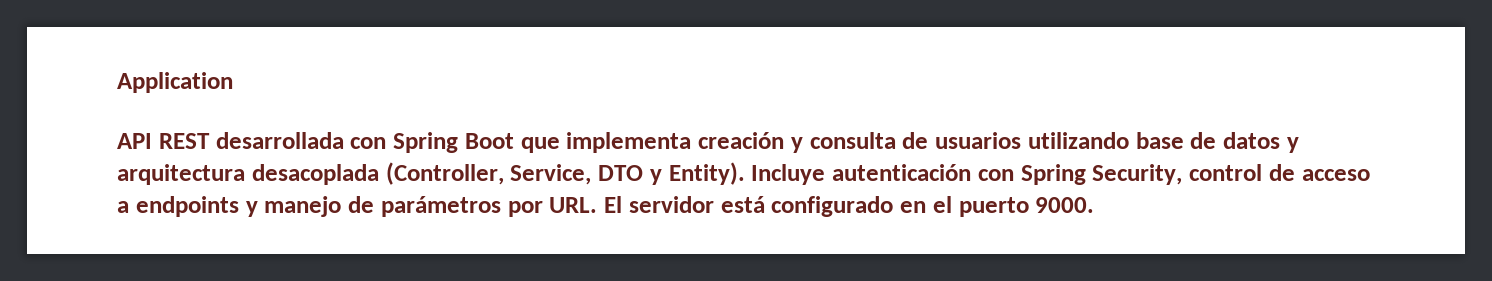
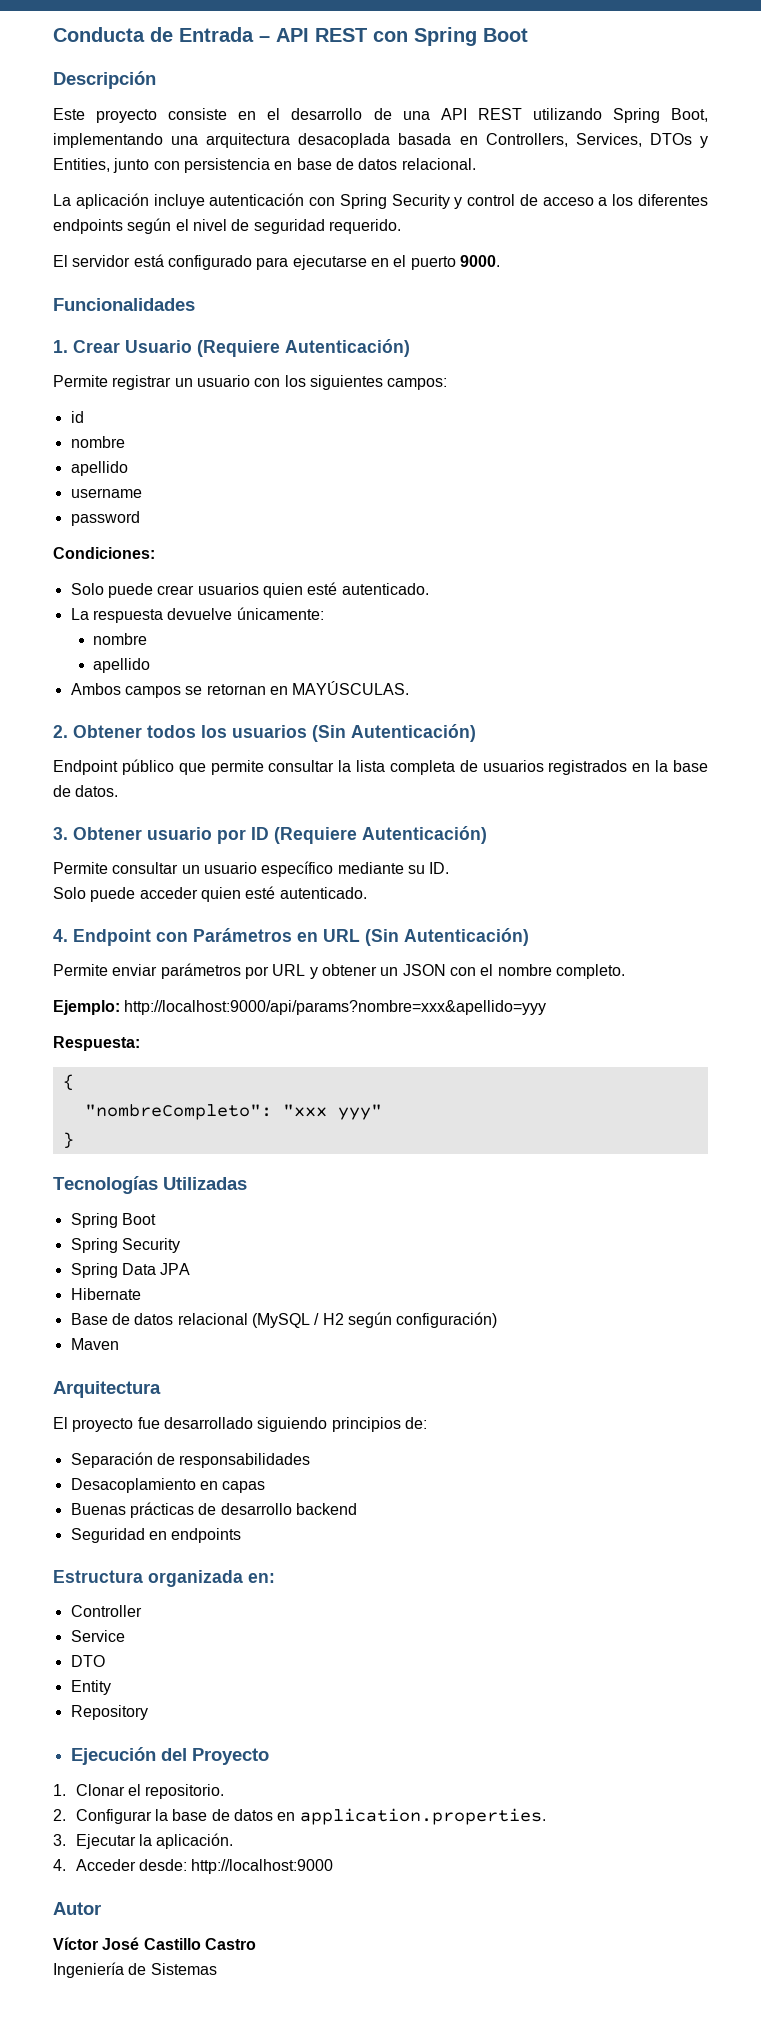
[117,72,233,93] [117,132,344,149] Application // API REST desarrollada -> [53,27,367,42] Conducta de Entrada – API REST
[520,132,1299,153] [117,162,826,185] que implementa creación y consulta de usuarios utilizando base de datos y arquitectura desacoplada (Controller, Service, DTO y Entity). Incluye -> [53,71,156,89] [53,108,708,123] [53,133,708,148] [53,158,476,173] [53,193,205,209] // Descripción // Este proyecto consiste en el desarrollo de una API REST utilizando Spring Boot, implementando una arquitectura desacoplada basada en Controllers, Services, DTOs y Entities, junto con persistencia en base de datos relacional. // La aplicación incluye
[1092,164,1183,185] Security, -> [391,194,463,209] Security y
[135,196,598,217] endpoints y manejo de parámetros por URL. -> [612,194,708,206] [53,218,401,234] los diferentes endpoints según el nivel de seguridad requerido. //
(894, 206) none -> [256,255,367,270] para ejecutarse
(1095, 205) none -> [53,298,195,311] [53,339,410,357] [53,375,448,390] [70,411,84,423] [70,436,125,448] [70,461,128,476] [70,488,142,498] [70,511,140,526] [53,547,155,559] [70,582,429,598] [70,607,324,623] [93,633,148,645] [93,658,151,673] [70,681,410,698] [53,724,476,742] [53,759,708,775] [53,785,119,797] [53,826,487,844] [53,861,450,877] [53,886,367,902] [53,928,529,946] [53,963,625,979] [53,1000,547,1015] [53,1036,140,1051] [62,1074,74,1091] [84,1104,382,1120] [62,1132,74,1149] [53,1176,247,1194] [70,1213,156,1228] [70,1238,180,1253] [70,1263,191,1278] [70,1288,141,1300] [70,1312,498,1328] [70,1338,119,1350] [53,1381,161,1398] [53,1417,427,1432] [70,1452,311,1468] [70,1478,266,1493] [70,1502,357,1518] [70,1528,242,1543] [53,1570,275,1587] [70,1605,142,1617] [70,1630,125,1642] [70,1655,105,1667] [70,1680,111,1695] [70,1705,148,1720] [70,1747,269,1765] [53,1784,225,1799] [53,1808,546,1825] [53,1833,234,1849] [53,1859,334,1874] [53,1902,101,1915] [53,1937,256,1950] [53,1962,217,1978] // Funcionalidades // 1. Crear Usuario (Requiere Autenticación) // Permite registrar un usuario con los siguientes campos: // id // nombre // apellido // username // password // Condiciones: // Solo puede crear usuarios quien esté autenticado. // La respuesta devuelve únicamente: // nombre // apellido // Ambos campos se retornan en MAYÚSCULAS. // 2. Obtener todos los usuarios (Sin Autenticación) // Endpoint público que permite consultar la lista completa de usuarios registrados en la base de datos. // 3. Obtener usuario por ID (Requiere Autenticación) // Permite consultar un usuario específico mediante su ID. // Solo puede acceder quien esté autenticado. // 4. Endpoint con Parámetros en URL (Sin Autenticación) // Permite enviar parámetros por URL y obtener un JSON con el nombre completo. // Ejemplo: http://localhost:9000/api/params?nombre=xxx&apellido=yyy // Respuesta: // { // "nombreCompleto": "xxx yyy" // } // Tecnologías Utilizadas // Spring Boot // Spring Security // Spring Data JPA // Hibernate // Base de datos relacional (MySQL / H2 según configuración) // Maven // Arquitectura // El proyecto fue desarrollado siguiendo principios de: // Separación de responsabilidades // Desacoplamiento en capas // Buenas prácticas de desarrollo backend // Seguridad en endpoints // Estructura organizada en: // Controller // Service // DTO // Entity // Repository // Ejecución del Proyecto // 1. Clonar el repositorio. // 2. Configurar la base de datos en application.properties. // 3. Ejecutar la aplicación. // 4. Acceder desde: http://localhost:9000 // Autor // Víctor José Castillo Castro // Ingeniería de Sistemas

